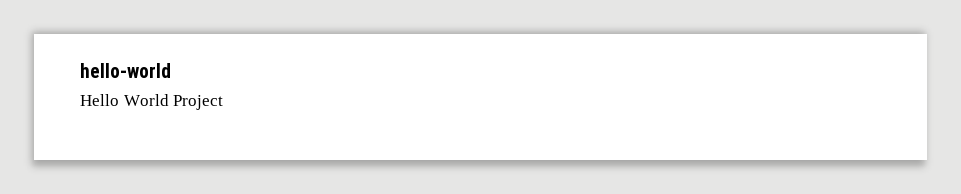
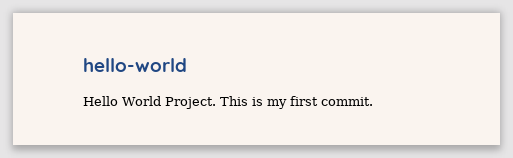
[173,95,224,110] Project -> [165,96,373,109] Project. This is my first commit.

